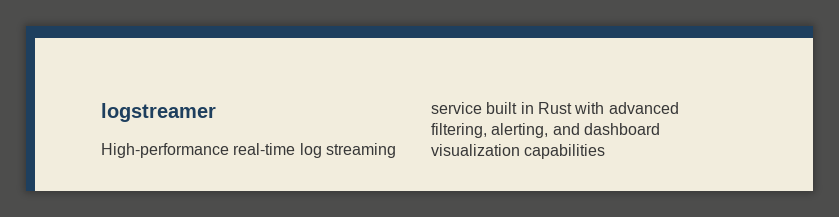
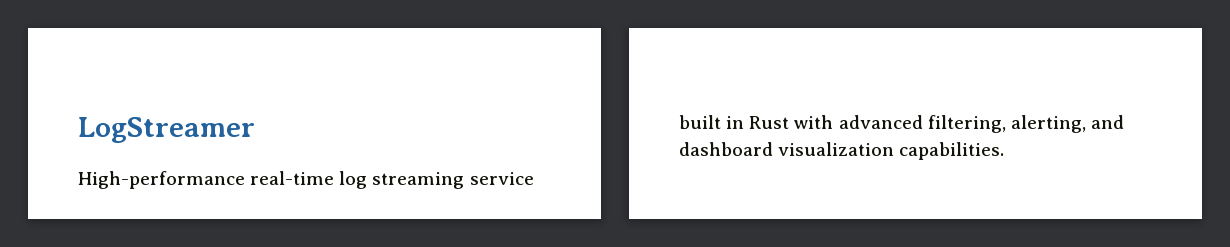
[101,103,216,122] logstreamer -> [78,117,255,143] LogStreamer
[524,144,606,159] capabilities -> [899,142,1005,160] capabilities.

